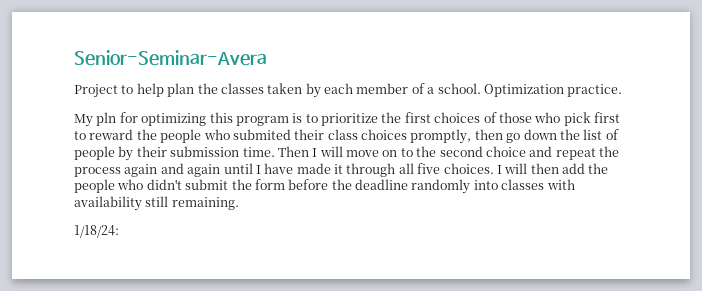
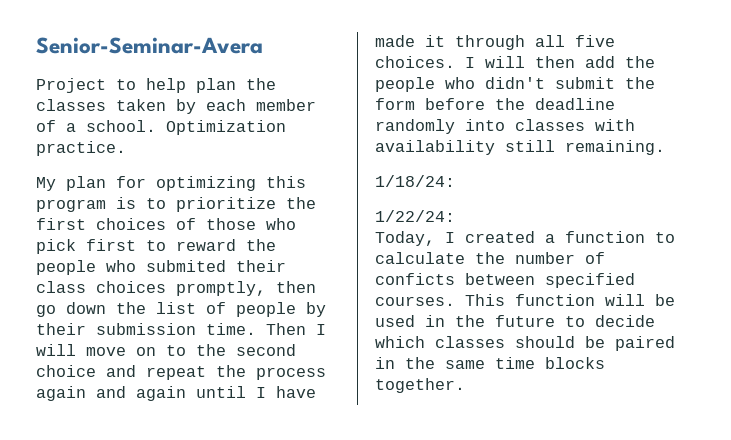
[96,112,117,126] pln -> [66,176,106,191] plan
(119, 231) none -> [375,210,455,222] [375,231,675,246] [375,252,605,264] [375,273,635,288] [375,294,675,306] [375,315,655,327] [375,336,675,351] [375,357,605,369] [375,378,465,393] // 1/22/24: // Today, I created a function to calculate the number of conficts between specified courses. This function will be used in the future to decide which classes should be paired in the same time blocks together.

